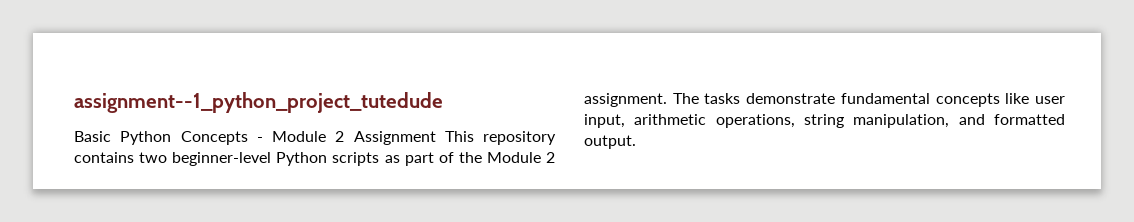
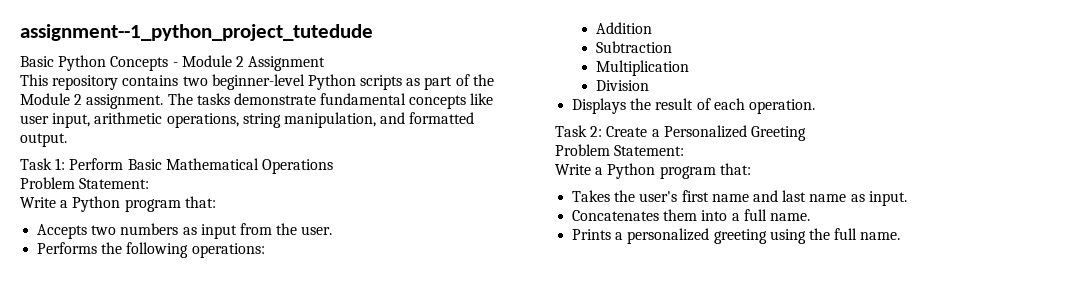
(436, 138) none -> (326, 63) //
(636, 142) none -> [20,158,333,174] [20,177,150,189] [20,196,216,212] [37,223,333,239] [37,242,265,258] [595,22,652,34] [595,41,672,53] [595,60,689,76] [595,80,649,91] [572,98,815,114] [555,125,806,141] [555,144,685,156] [555,163,751,179] [572,190,907,206] [572,209,810,221] [572,228,901,244] // Task 1: Perform Basic Mathematical Operations // Problem Statement: // Write a Python program that: // Accepts two numbers as input from the user. // Performs the following operations: // Addition // Subtraction // Multiplication // Division // Displays the result of each operation. // Task 2: Create a Personalized Greeting // Problem Statement: // Write a Python program that: // Takes the user's first name and last name as input. // Concatenates them into a full name. // Prints a personalized greeting using the full name.

